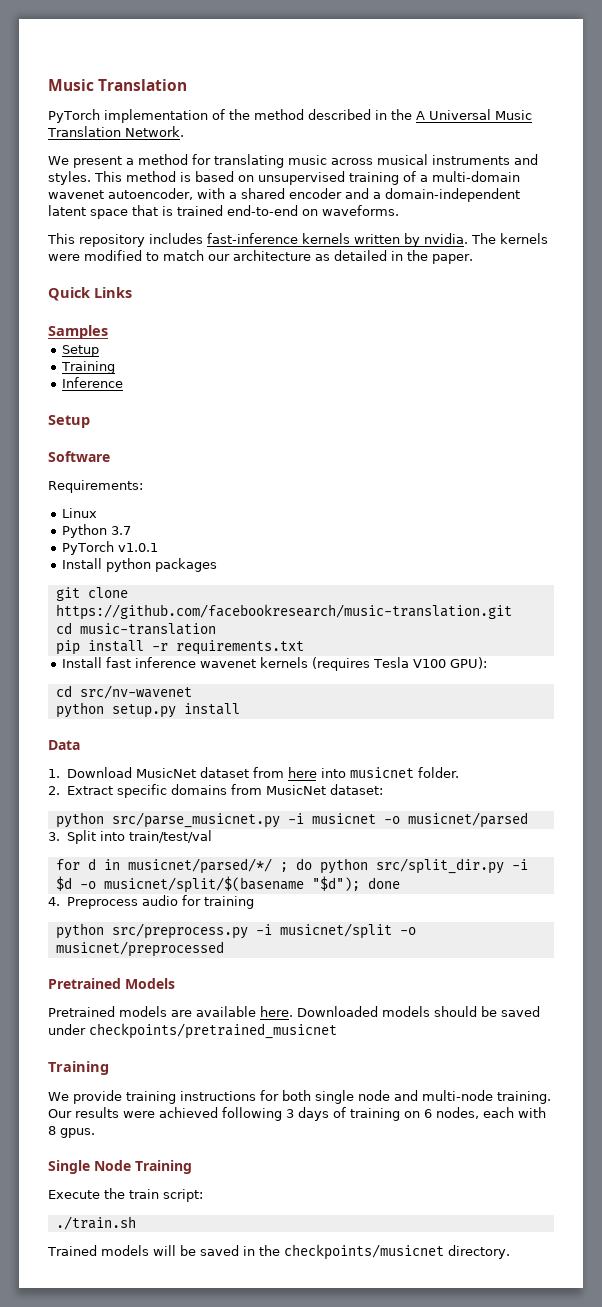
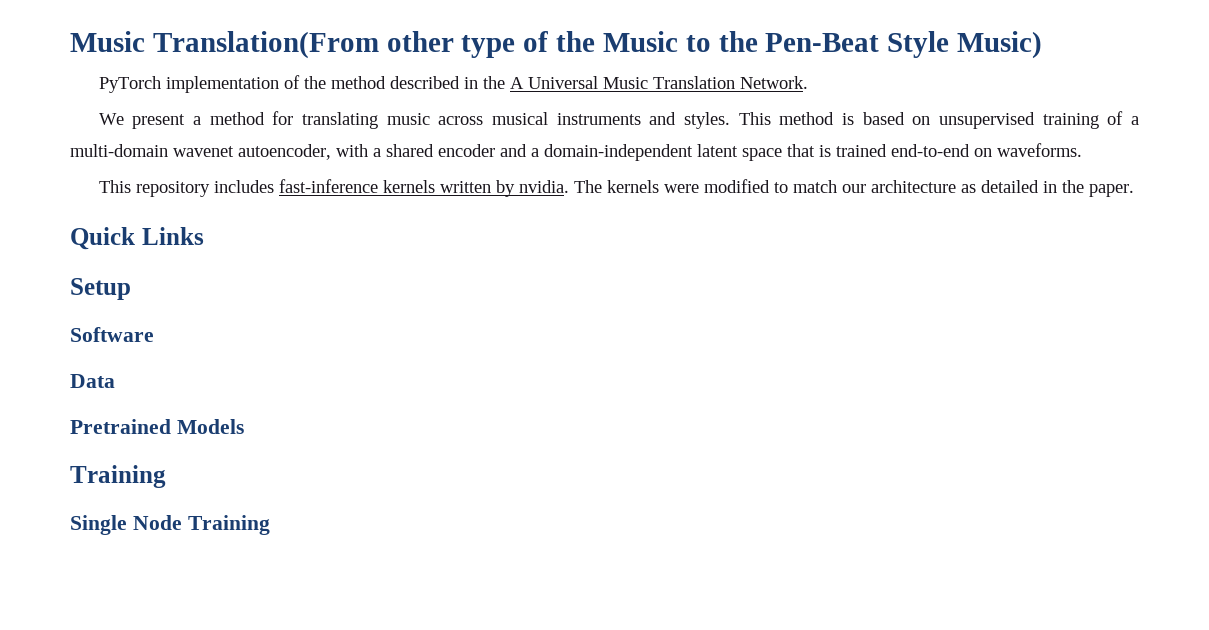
[48,79,188,91] Music Translation -> [70,31,1043,59] Music Translation(From other type of the Music to the Pen-Beat Style Music)
[48,325,108,339] [62,345,100,357] [61,361,116,374] [62,377,124,388] [48,415,90,428] [48,451,110,462] [48,480,143,493] [62,508,98,518] [62,524,132,538] [62,541,159,555] [62,558,218,572] [55,587,128,601] [55,604,512,620] [55,622,216,635] [55,640,304,655] [62,657,488,671] [55,685,192,699] [55,702,240,718] [48,740,80,750] [48,767,460,778] [48,784,383,798] [55,812,528,828] [48,830,212,844] [55,858,528,874] [55,876,400,893] [48,895,254,909] [55,923,416,939] [55,941,224,957] [48,978,175,989] [48,1006,540,1017] [48,1023,337,1039] [48,1061,109,1075] [48,1090,551,1104] [48,1107,546,1121] [48,1126,95,1138] [48,1160,192,1174] [48,1188,203,1202] [55,1216,136,1230] [47,1244,510,1260] Samples // Setup // Training // Inference // Setup // Software // Requirements: // Linux // Python 3.7 // PyTorch v1.0.1 // Install python packages // git clone https://github.com/facebookresearch/music-translation.git // cd music-translation // pip install -r requirements.txt // Install fast inference wavenet kernels (requires Tesla V100 GPU): // cd src/nv-wavenet // python setup.py install // Data // 1. Download MusicNet dataset from here into musicnet folder. // 2. Extract specific domains from MusicNet dataset: // python src/parse_musicnet.py -i musicnet -o musicnet/parsed // 3. Split into train/test/val // for d in musicnet/parsed/*/ ; do python src/split_dir.py -i $d -o musicnet/split/$(basename "$d"); done // 4. Preprocess audio for training // python src/preprocess.py -i musicnet/split -o musicnet/preprocessed // Pretrained Models // Pretrained models are available here. Downloaded models should be saved under checkpoints/pretrained_musicnet // Training // We provide training instructions for both single node and multi-node training. Our results were achieved following 3 days of training on 6 nodes, each with 8 gpus. // Single Node Training // Execute the train script: // ./train.sh // Trained models will be saved in the checkpoints/musicnet directory. -> [70,278,131,300] [70,327,154,342] [70,374,115,388] [70,419,244,434] [70,465,166,488] [70,515,270,535] Setup // Software // Data // Pretrained Models // Training // Single Node Training

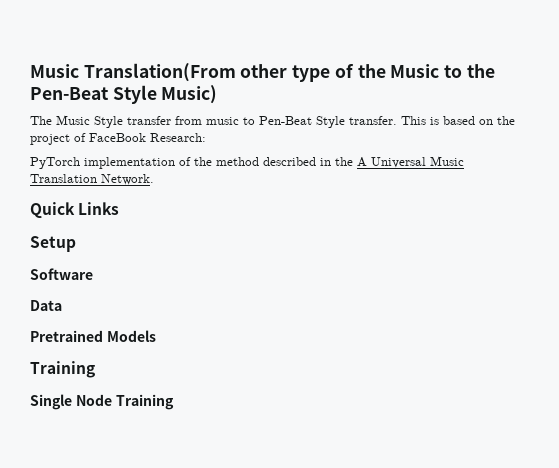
(1043, 45) none -> [30,115,515,128] [30,133,206,145] // The Music Style transfer from music to Pen-Beat Style transfer. This is based on the project of FaceBook Research:
[98,111,1140,129] [70,143,1082,161] [98,179,1134,197] // We present a method for translating music across musical instruments and styles. This method is based on unsupervised training of a multi-domain wavenet autoencoder, with a shared encoder and a domain-independent latent space that is trained end-to-end on waveforms. // This repository includes fast-inference kernels written by nvidia. The kernels were modified to match our architecture as detailed in the paper. -> (154, 179) none

